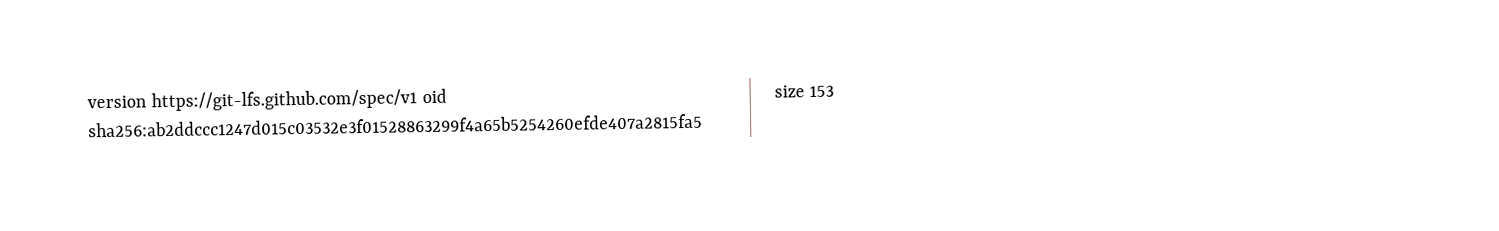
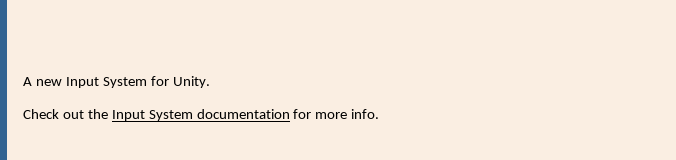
[87,88,447,112] [88,113,703,138] [774,85,835,98] version https://git-lfs.github.com/spec/v1 oid sha256:ab2ddccc1247d015c03532e3f01528863299f4a65b5254260efde407a2815fa5 size 153 -> [23,76,210,88] [23,109,380,121] A new Input System for Unity. // Check out the Input System documentation for more info.

